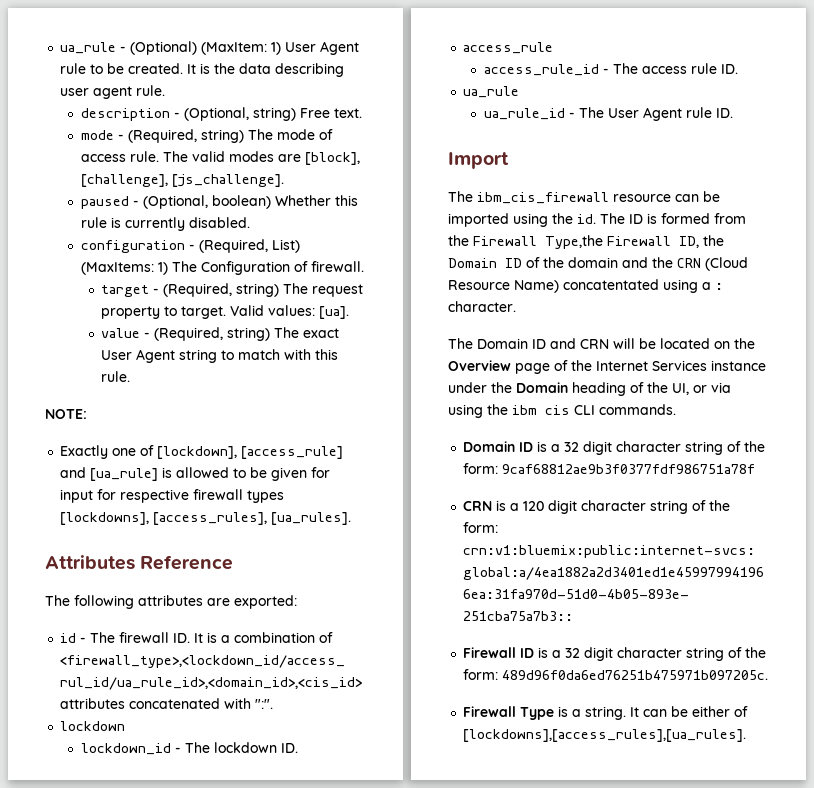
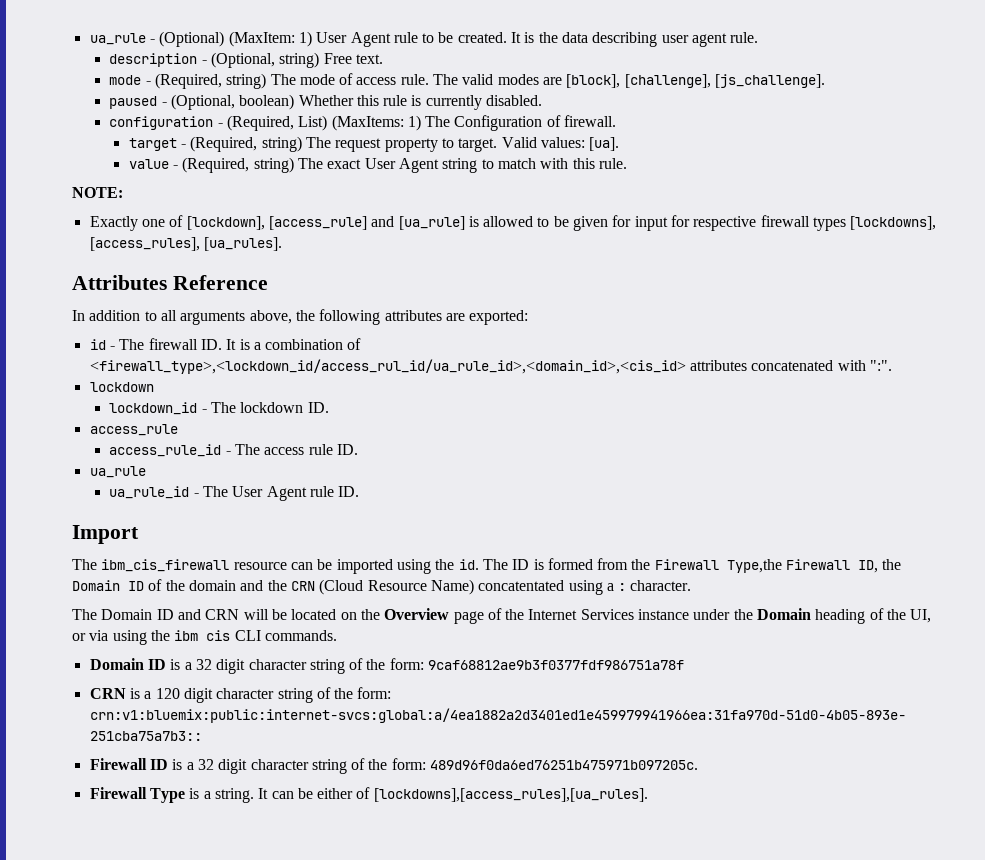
[45,595,70,606] The -> [72,310,315,325] In addition to all arguments above, the

